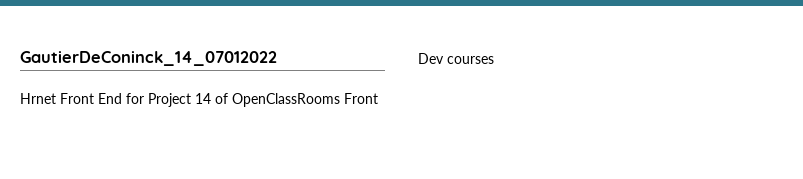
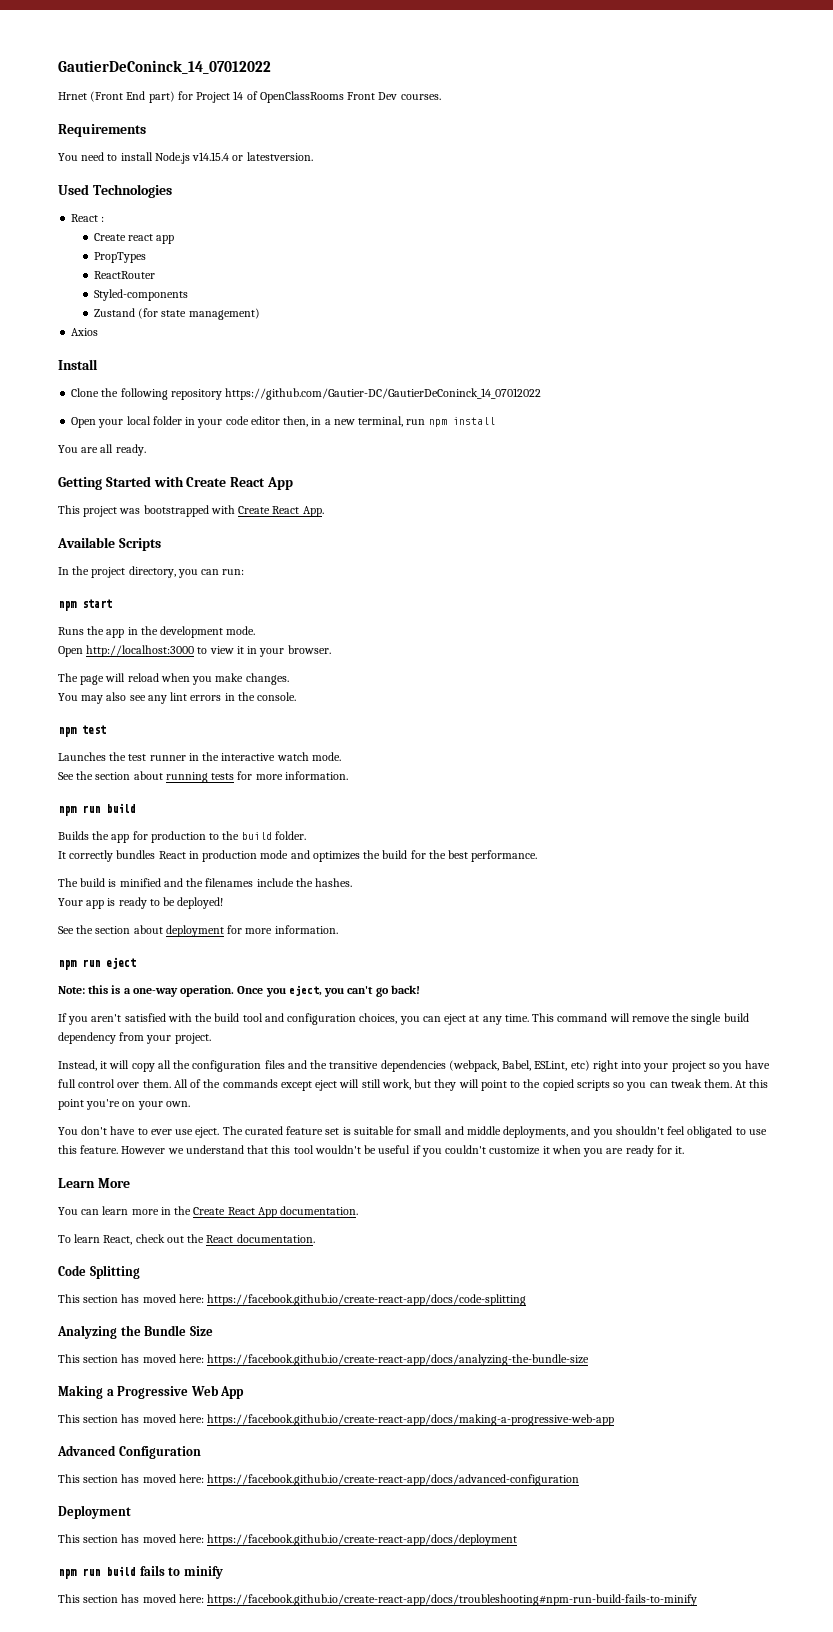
[60,93,122,104] Front End -> [90,91,175,103] (Front End part)
[447,56,494,64] courses -> [400,94,441,100] [58,124,146,137] [58,152,313,164] [58,184,172,198] [71,214,105,222] [93,233,175,244] [93,252,146,263] [93,271,155,279] [93,289,188,301] [93,308,260,320] [71,328,99,336] [58,359,98,370] [71,388,542,400] [71,416,495,428] [58,444,146,456] [58,476,293,490] [58,505,324,517] [57,537,161,551] [58,566,245,578] [58,599,112,611] [58,626,256,638] [58,645,331,657] [58,673,289,685] [58,692,297,704] [58,725,106,737] [58,752,341,761] [58,771,348,783] [58,803,136,816] [58,831,306,843] [58,850,538,862] [58,878,353,887] [58,897,224,909] [58,925,338,937] [58,957,136,970] [58,985,420,997] [58,1013,749,1025] [58,1032,211,1044] [58,1060,771,1072] [58,1079,769,1091] [58,1099,190,1110] [58,1126,767,1138] [58,1145,685,1157] [58,1178,130,1188] [58,1206,359,1218] [58,1234,315,1245] [58,1265,140,1279] [58,1294,527,1306] [57,1325,213,1339] [58,1354,590,1366] [58,1385,245,1399] [58,1414,615,1426] [57,1445,201,1459] [58,1474,580,1486] [58,1505,131,1519] [58,1534,518,1546] [58,1565,223,1579] [58,1594,698,1606] courses. // Requirements // You need to install Node.js v14.15.4 or latestversion. // Used Technologies // React : // Create react app // PropTypes // ReactRouter // Styled-components // Zustand (for state management) // Axios // Install // Clone the following repository https://github.com/Gautier-DC/GautierDeConinck_14_07012022 // Open your local folder in your code editor then, in a new terminal, run npm install // You are all ready. // Getting Started with Create React App // This project was bootstrapped with Create React App. // Available Scripts // In the project directory, you can run: // npm start // Runs the app in the development mode. // Open http://localhost:3000 to view it in your browser. // The page will reload when you make changes. // You may also see any lint errors in the console. // npm test // Launches the test runner in the interactive watch mode. // See the section about running tests for more information. // npm run build // Builds the app for production to the build folder. // It correctly bundles React in production mode and optimizes the build for the best performance. // The build is minified and the filenames include the hashes. // Your app is ready to be deployed! // See the section about deployment for more information. // npm run eject // Note: this is a one-way operation. Once you eject, you can't go back! // If you aren't satisfied with the build tool and configuration choices, you can eject at any time. This command will remove the single build dependency from your project. // Instead, it will copy all the configuration files and the transitive dependencies (webpack, Babel, ESLint, etc) right into your project so you have full control over them. All of the commands except eject will still work, but they will point to the copied scripts so you can tweak them. At this point you're on your own. // You don't have to ever use eject. The curated feature set is suitable for small and middle deployments, and you shouldn't feel obligated to use this feature. However we understand that this tool wouldn't be useful if you couldn't customize it when you are ready for it. // Learn More // You can learn more in the Create React App documentation. // To learn React, check out the React documentation. // Code Splitting // This section has moved here: https://facebook.github.io/create-react-app/docs/code-splitting // Analyzing the Bundle Size // This section has moved here: https://facebook.github.io/create-react-app/docs/analyzing-the-bundle-size // Making a Progressive Web App // This section has moved here: https://facebook.github.io/create-react-app/docs/making-a-progressive-web-app // Advanced Configuration // This section has moved here: https://facebook.github.io/create-react-app/docs/advanced-configuration // Deployment // This section has moved here: https://facebook.github.io/create-react-app/docs/deployment // npm run build fails to minify // This section has moved here: https://facebook.github.io/create-react-app/docs/troubleshooting#npm-run-build-fails-to-minify

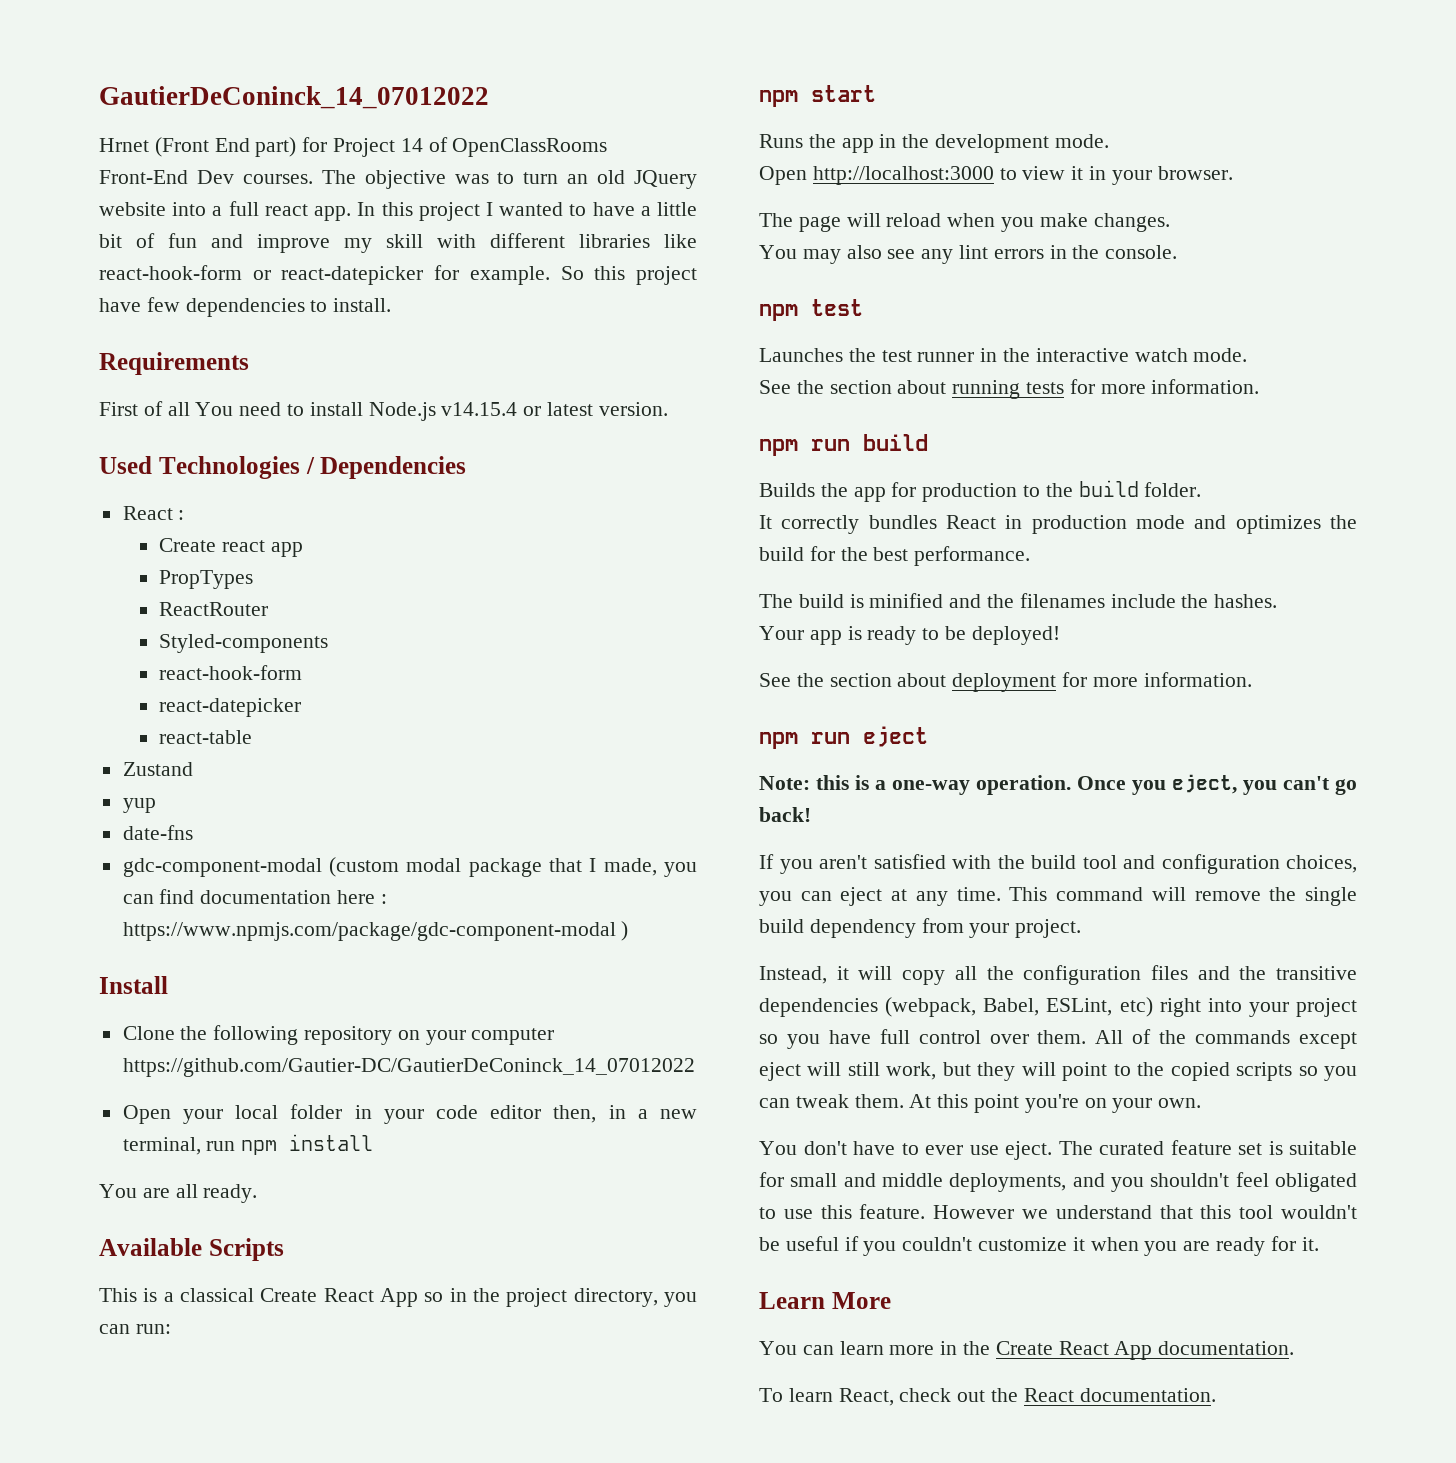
[347,92,376,100] Front -> [99,170,188,184] Front-End
[58,124,146,137] // Requirements // -> [321,170,697,189] [99,201,697,221] [99,233,697,253] [99,265,697,285] [99,297,392,317] [99,352,249,375] [99,401,190,416] The objective was to turn an old JQuery website into a full react app. In this project I wanted to have a little bit of fun and improve my skill with different libraries like react-hook-form or react-datepicker for example. So this project have few dependencies to install. // Requirements // First of all
[246,152,313,161] latestversion. -> [547,402,668,416] latest version.
(172, 191) none -> [305,456,467,479] / Dependencies
[93,308,260,320] [71,328,99,336] Zustand (for state management) // Axios -> [159,665,303,680] [159,698,302,717] [159,730,253,744] [122,762,193,776] [122,798,156,813] [122,825,193,840] [122,857,697,877] [122,889,387,904] [122,921,629,941] react-hook-form // react-datepicker // react-table // Zustand // yup // date-fns // gdc-component-modal (custom modal package that I made, you can find documentation here : https://www.npmjs.com/package/gdc-component-modal )
(222, 394) none -> [397,1028,555,1045] on your computer
[58,476,293,490] [58,505,324,517] [57,537,161,551] [58,567,69,575] Getting Started with Create React App // This project was bootstrapped with Create React App. // Available Scripts // In -> [99,1238,284,1261] [99,1288,467,1307] Available Scripts // This is a classical Create React App so in
[58,1265,140,1279] [58,1294,527,1306] [57,1325,213,1339] [58,1354,590,1366] [58,1385,245,1399] [58,1414,615,1426] [57,1445,201,1459] [58,1474,580,1486] [58,1505,131,1519] [58,1534,518,1546] [58,1565,223,1579] [58,1594,698,1606] // Code Splitting // This section has moved here: https://facebook.github.io/create-react-app/docs/code-splitting // Analyzing the Bundle Size // This section has moved here: https://facebook.github.io/create-react-app/docs/analyzing-the-bundle-size // Making a Progressive Web App // This section has moved here: https://facebook.github.io/create-react-app/docs/making-a-progressive-web-app // Advanced Configuration // This section has moved here: https://facebook.github.io/create-react-app/docs/advanced-configuration // Deployment // This section has moved here: https://facebook.github.io/create-react-app/docs/deployment // npm run build fails to minify // This section has moved here: https://facebook.github.io/create-react-app/docs/troubleshooting#npm-run-build-fails-to-minify -> (1216, 1395) none

